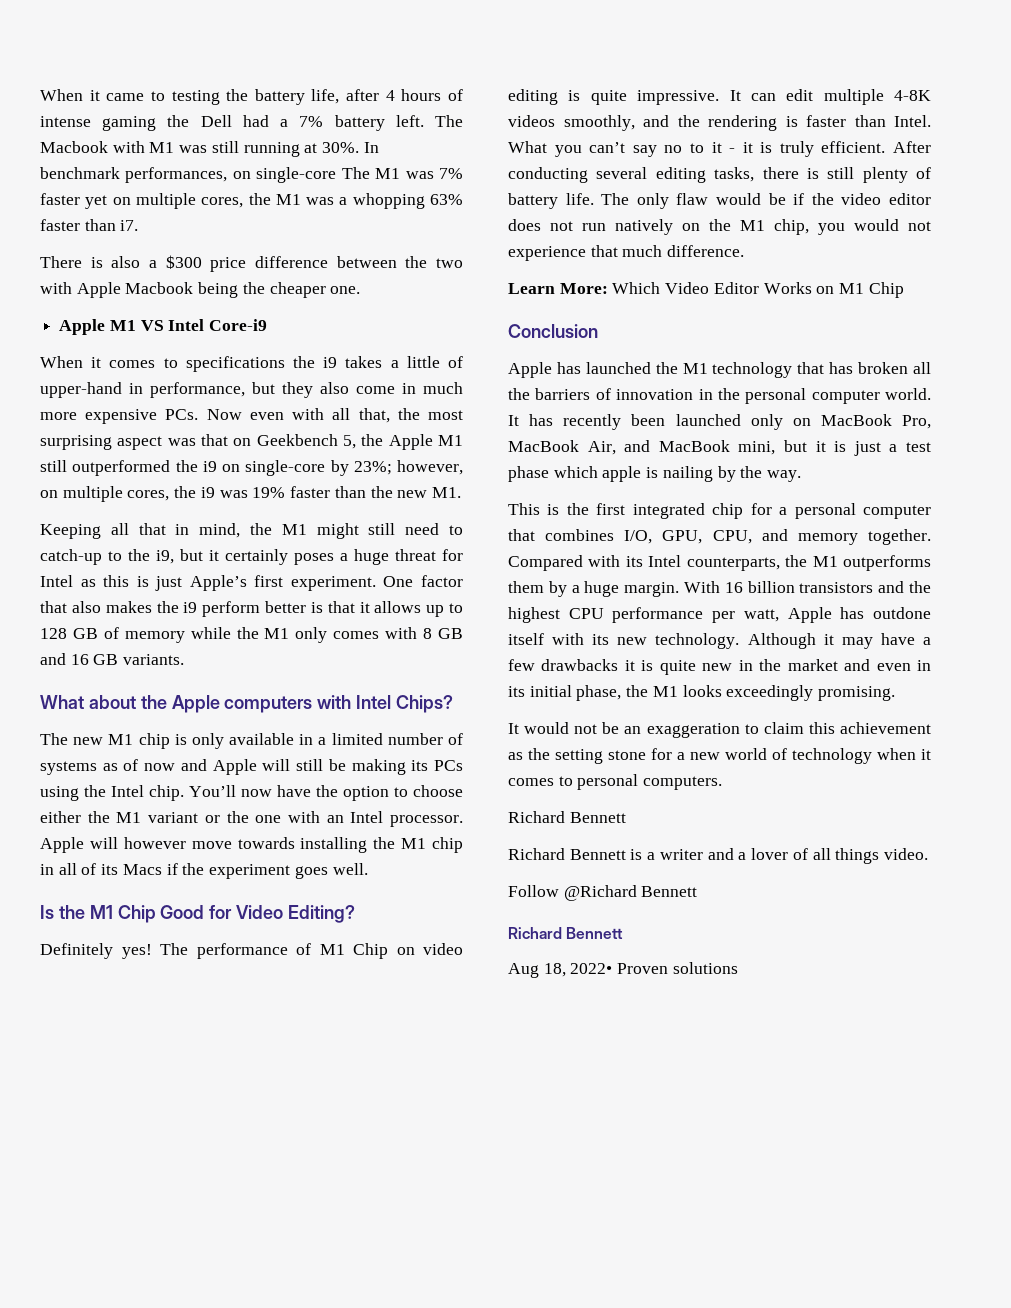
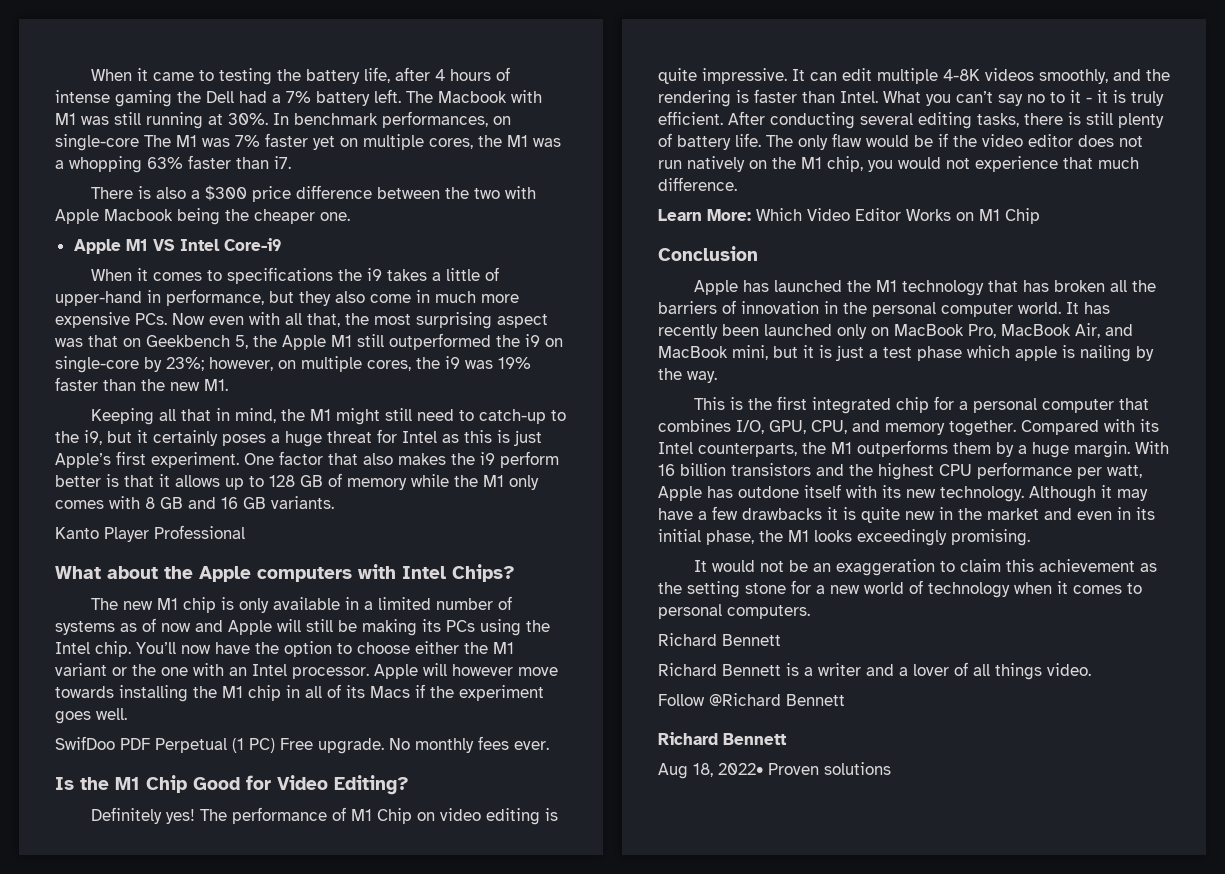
(185, 659) none -> [55,525,245,542] // Kanto Player Professional
(368, 869) none -> [55,736,549,754] // SwifDoo PDF Perpetual (1 PC) Free upgrade. No monthly fees ever.

